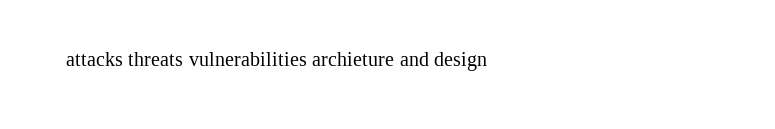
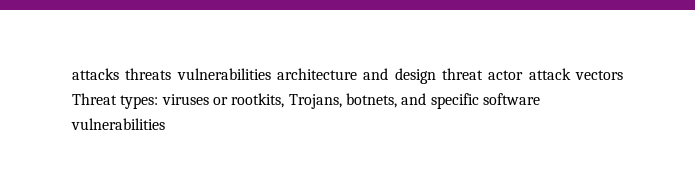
[312,52,395,66] archieture -> [277,68,357,80] architecture
(487, 61) none -> [441,68,623,80] [72,93,540,109] [71,118,165,130] threat actor attack vectors Threat types: viruses or rootkits, Trojans, botnets, and specific software vulnerabilities

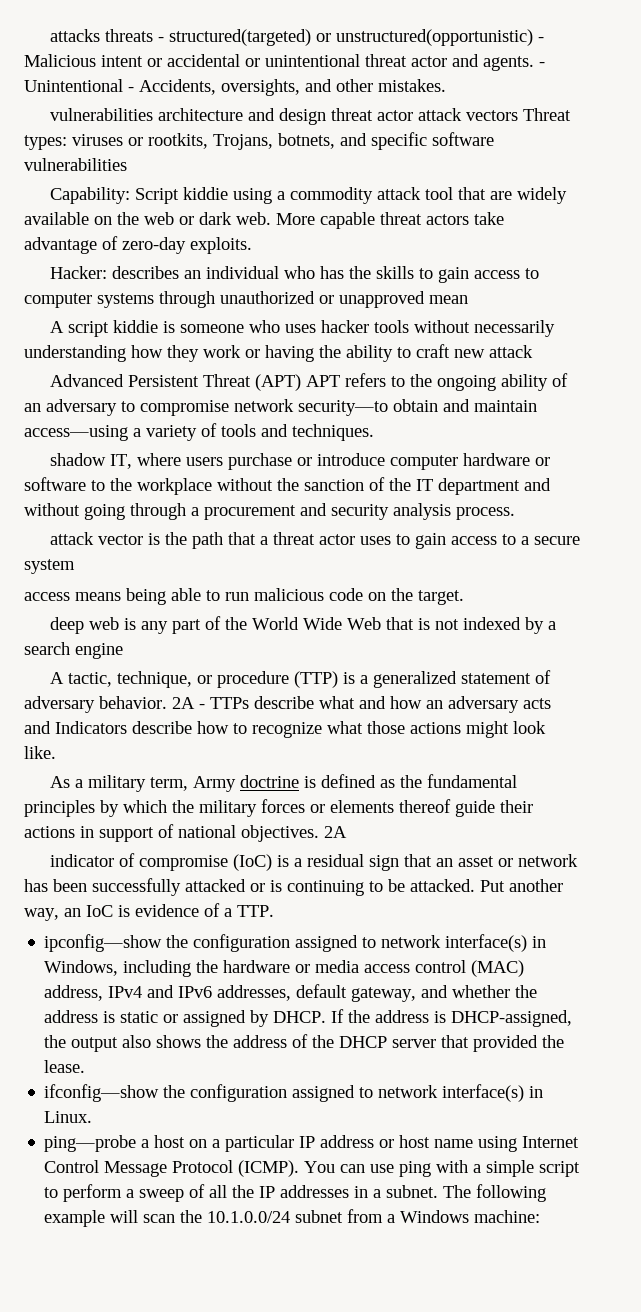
(172, 74) none -> [157,29,544,46] [24,54,545,71] [24,79,446,96] - structured(targeted) or unstructured(opportunistic) - Malicious intent or accidental or unintentional threat actor and agents. - Unintentional - Accidents, oversights, and other mistakes. //
(165, 124) none -> [49,187,567,204] [24,212,504,229] [24,236,252,254] [49,266,539,283] [24,291,468,308] [49,320,555,337] [24,344,533,362] [49,373,568,391] [24,399,537,416] [24,423,374,441] [49,453,550,470] [24,477,551,495] [24,503,515,520] [49,532,580,549] [24,559,75,574] [24,588,464,605] [49,616,556,634] [24,642,123,659] [49,670,551,688] [24,696,551,713] [24,721,546,738] [24,746,56,759] [49,774,517,792] [24,799,533,817] [24,824,347,842] [49,853,578,871] [24,878,563,896] [24,903,274,921] [44,934,547,952] [44,960,525,977] [44,984,538,1002] [44,1009,573,1027] [44,1034,565,1052] [44,1060,86,1073] [44,1084,544,1102] [44,1111,93,1123] [44,1135,580,1152] [44,1160,581,1177] [44,1184,547,1202] [44,1209,541,1227] // Capability: Script kiddie using a commodity attack tool that are widely available on the web or dark web. More capable threat actors take advantage of zero-day exploits. // Hacker: describes an individual who has the skills to gain access to computer systems through unauthorized or unapproved mean // A script kiddie is someone who uses hacker tools without necessarily understanding how they work or having the ability to craft new attack // Advanced Persistent Threat (APT) APT refers to the ongoing ability of an adversary to compromise network security—to obtain and maintain access—using a variety of tools and techniques. // shadow IT, where users purchase or introduce computer hardware or software to the workplace without the sanction of the IT department and without going through a procurement and security analysis process. // attack vector is the path that a threat actor uses to gain access to a secure system // access means being able to run malicious code on the target. // deep web is any part of the World Wide Web that is not indexed by a search engine // A tactic, technique, or procedure (TTP) is a generalized statement of adversary behavior. 2A - TTPs describe what and how an adversary acts and Indicators describe how to recognize what those actions might look like. // As a military term, Army doctrine is defined as the fundamental principles by which the military forces or elements thereof guide their actions in support of national objectives. 2A // indicator of compromise (IoC) is a residual sign that an asset or network has been successfully attacked or is continuing to be attacked. Put another way, an IoC is evidence of a TTP. // ipconfig—show the configuration assigned to network interface(s) in Windows, including the hardware or media access control (MAC) address, IPv4 and IPv6 addresses, default gateway, and whether the address is static or assigned by DHCP. If the address is DHCP-assigned, the output also shows the address of the DHCP server that provided the lease. // ifconfig—show the configuration assigned to network interface(s) in Linux. // ping—probe a host on a particular IP address or host name using Internet Control Message Protocol (ICMP). You can use ping with a simple script to perform a sweep of all the IP addresses in a subnet. The following example will scan the 10.1.0.0/24 subnet from a Windows machine:

